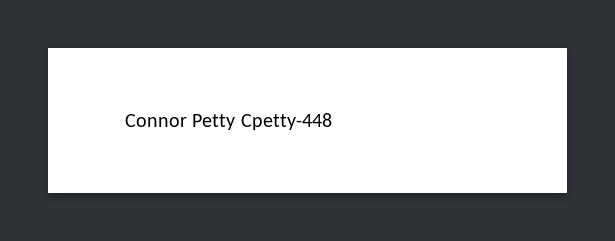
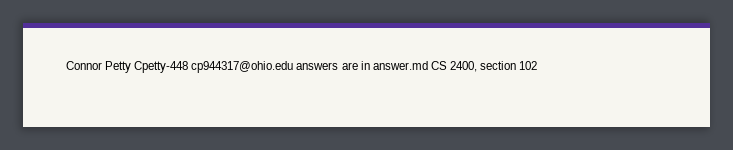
(332, 121) none -> [191,61,538,73] cp944317@ohio.edu answers are in answer.md CS 2400, section 102

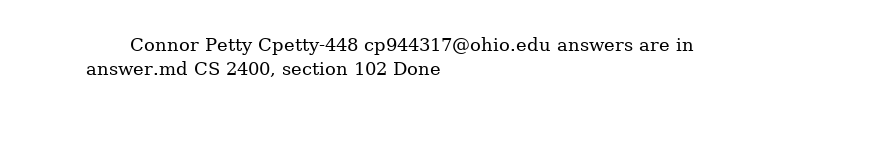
(538, 65) none -> [392,62,441,75] Done

